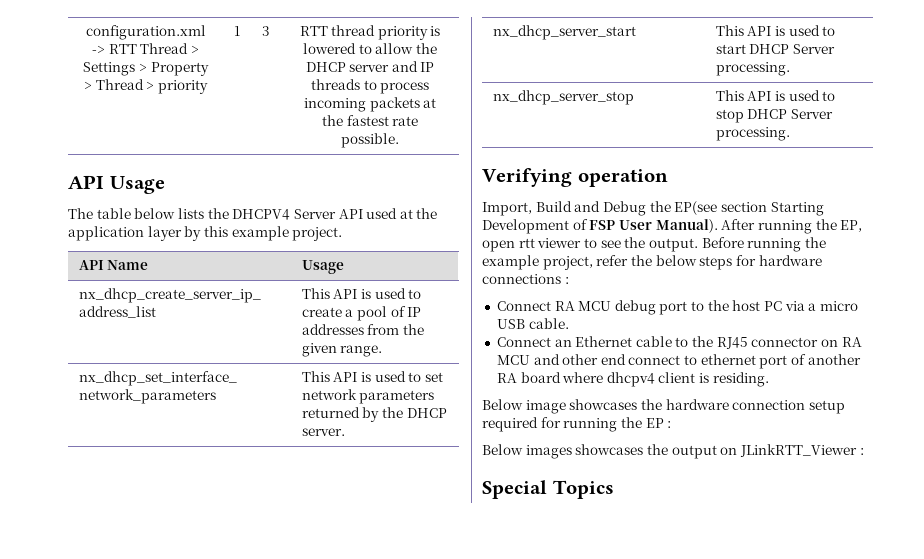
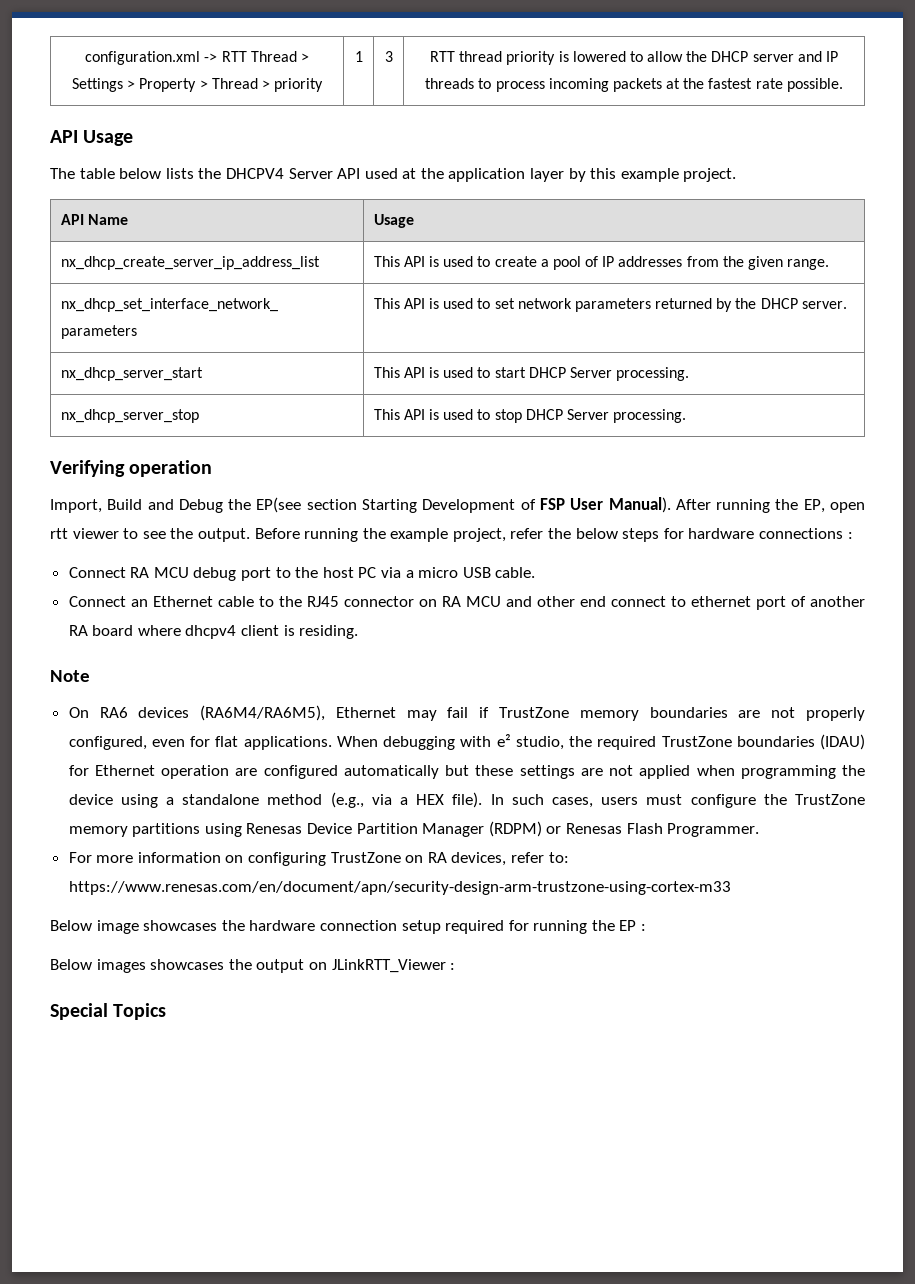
(769, 379) none -> [50,670,90,682] [68,705,865,721] [68,734,865,750] [68,765,865,779] [68,792,865,808] [68,821,760,837] [68,852,569,866] [68,881,731,895] // Note // On RA6 devices (RA6M4/RA6M5), Ethernet may fail if TrustZone memory boundaries are not properly configured, even for flat applications. When debugging with e² studio, the required TrustZone boundaries (IDAU) for Ethernet operation are configured automatically but these settings are not applied when programming the device using a standalone method (e.g., via a HEX file). In such cases, users must configure the TrustZone memory partitions using Renesas Device Partition Manager (RDPM) or Renesas Flash Programmer. // For more information on configuring TrustZone on RA devices, refer to: https://www.renesas.com/en/document/apn/security-design-arm-trustzone-using-cortex-m33

